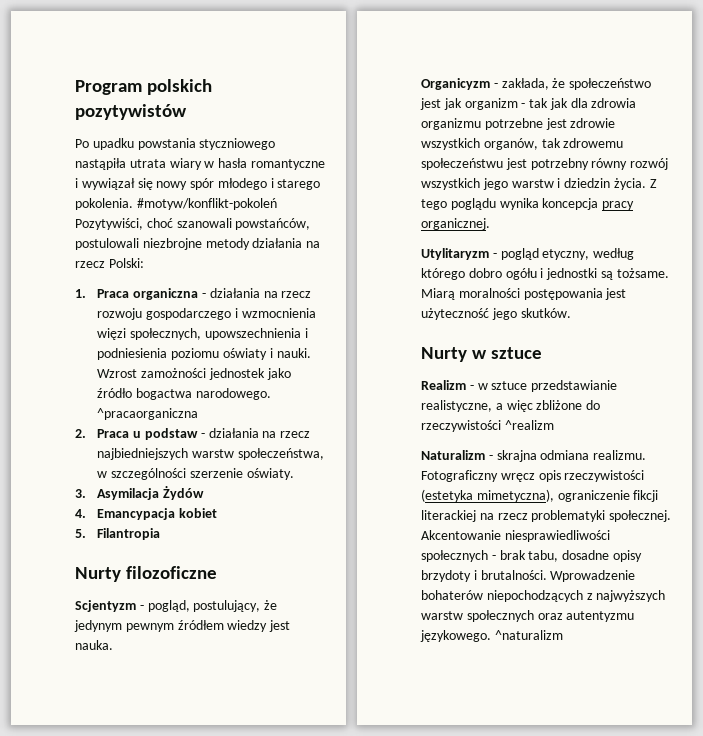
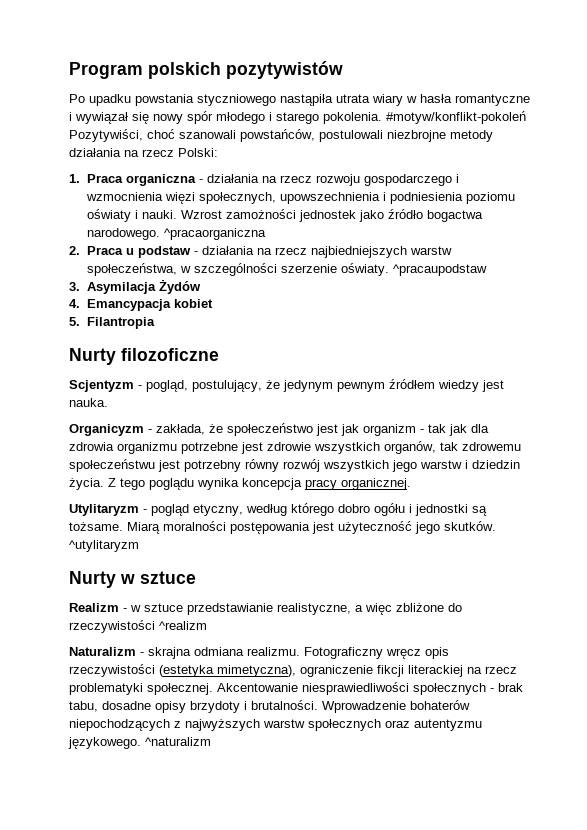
(294, 474) none -> [392,264,487,276] ^pracaupodstaw
(571, 313) none -> [69,540,139,552] ^utylitaryzm

